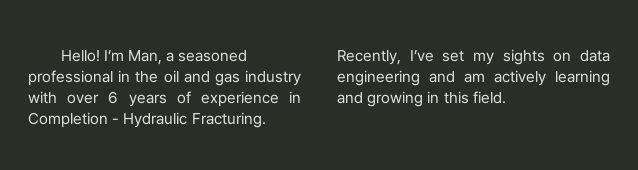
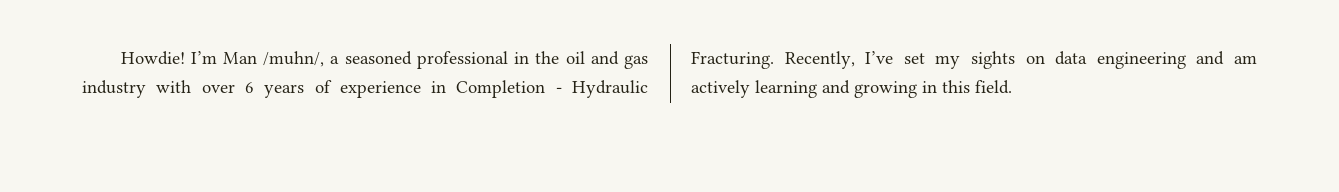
[60,50,162,65] Hello! I’m Man, -> [120,51,325,67] Howdie! I’m Man /muhn/,

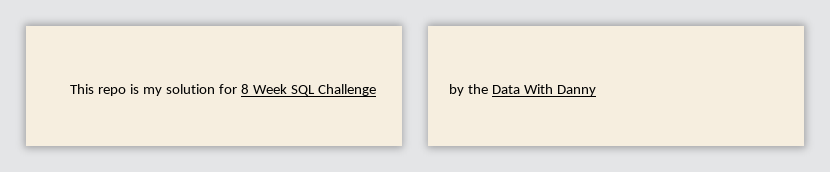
[120,51,648,69] [82,80,648,98] [691,51,1257,69] [691,80,1012,98] Howdie! I’m Man /muhn/, a seasoned professional in the oil and gas industry with over 6 years of experience in Completion - Hydraulic Fracturing. Recently, I’ve set my sights on data engineering and am actively learning and growing in this field. -> [70,84,596,96] This repo is my solution for 8 Week SQL Challenge by the Data With Danny

